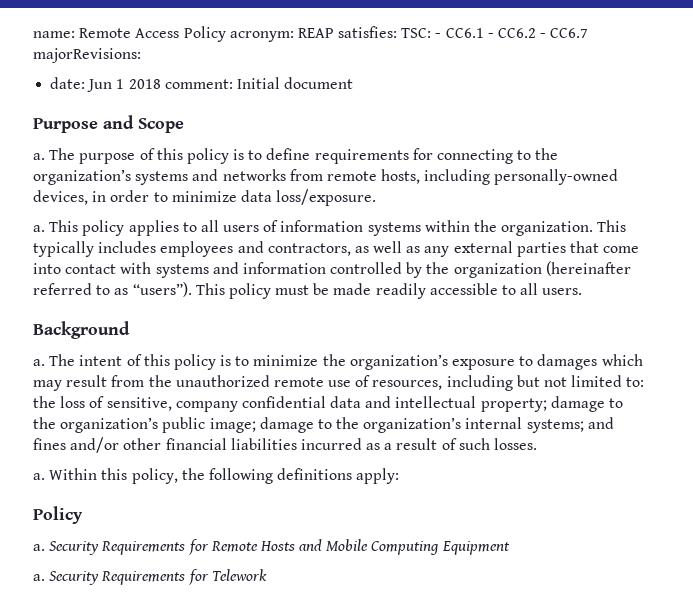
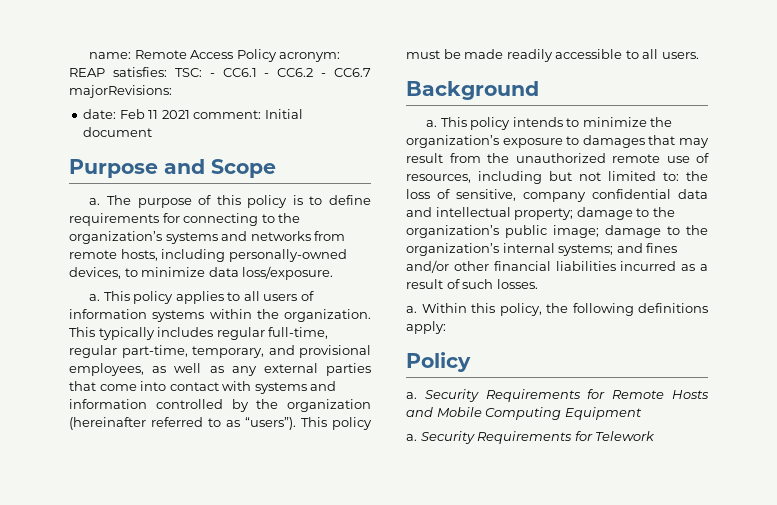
[87,79,161,92] Jun 1 2018 -> [119,109,190,119] Feb 11 2021
[92,190,150,202] in order -> (121, 273) none
[160,241,351,257] employees and contractors, -> [216,327,329,340] [69,345,371,358] [69,363,144,376] regular full-time, regular part-time, temporary, and provisional employees,
[49,354,232,370] The intent of this policy is -> [440,117,563,130] This policy intends
[601,354,643,366] which -> [648,135,676,145] that

